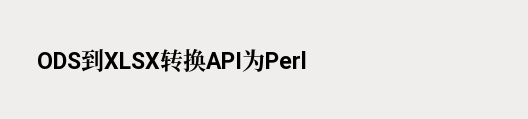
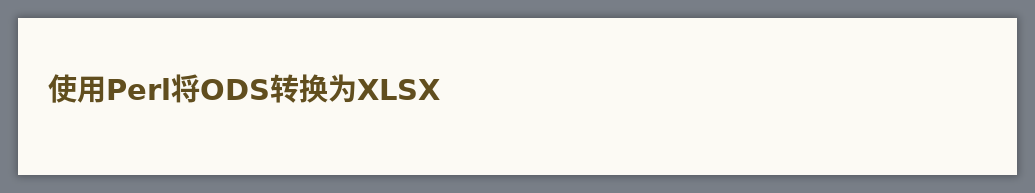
[37,48,307,73] ODS到XLSX转换API为Perl -> [48,74,440,103] 使用Perl将ODS转换为XLSX

